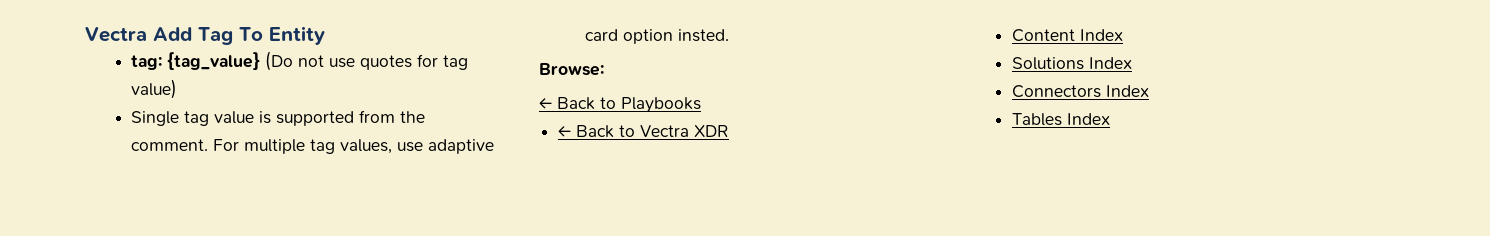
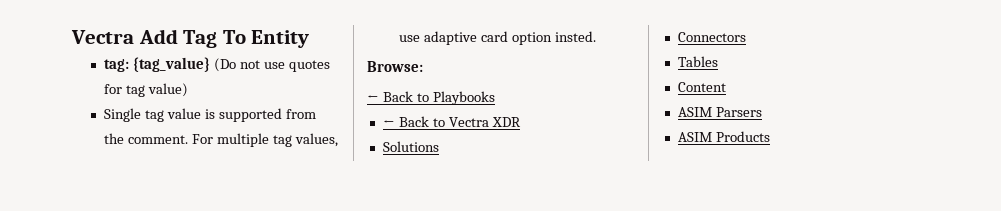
[1012,29,1124,42] // Content Index -> (521, 122) none
[1089,57,1133,69] Index -> (439, 146) none
[1106,85,1150,97] Index -> (746, 37) none
[1067,113,1111,125] Index -> [677,82,726,92] [677,107,762,117] [677,131,770,142] // Content // ASIM Parsers // ASIM Products

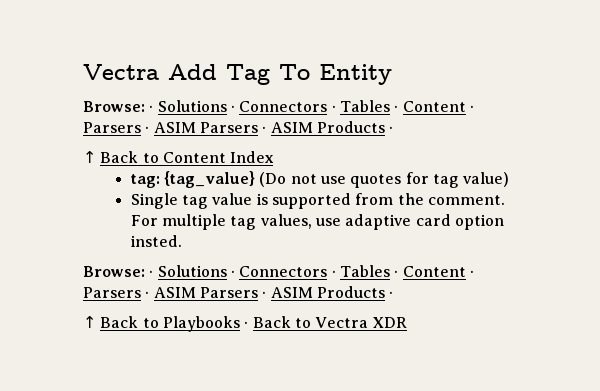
(310, 39) none -> [83,100,474,112] [83,121,394,133] [83,151,275,163] // Browse: · Solutions · Connectors · Tables · Content · Parsers · ASIM Parsers · ASIM Products · // ↑ Back to Content Index
[367,95,379,102] // ← -> [149,265,474,277] [83,286,394,298] [83,316,96,328] · Solutions · Connectors · Tables · Content · Parsers · ASIM Parsers · ASIM Products · // ↑
[382,120,395,127] // ← -> [244,321,249,328] ·
[382,141,439,152] [677,32,746,42] [677,56,718,67] [677,82,726,92] [677,107,762,117] [677,131,770,142] // Solutions // Connectors // Tables // Content // ASIM Parsers // ASIM Products -> (407, 322) none

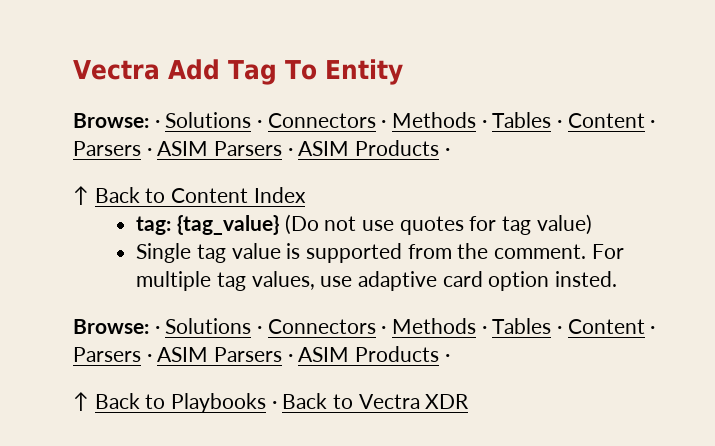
(336, 108) none -> [392,112,487,128] Methods ·
(336, 273) none -> [392,318,487,334] Methods ·

